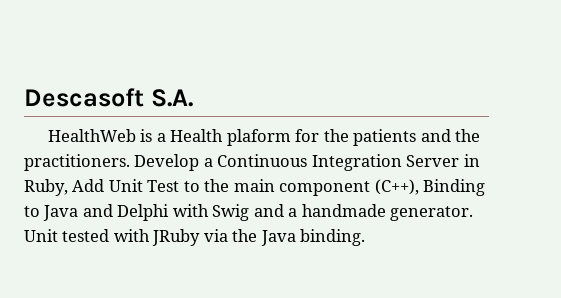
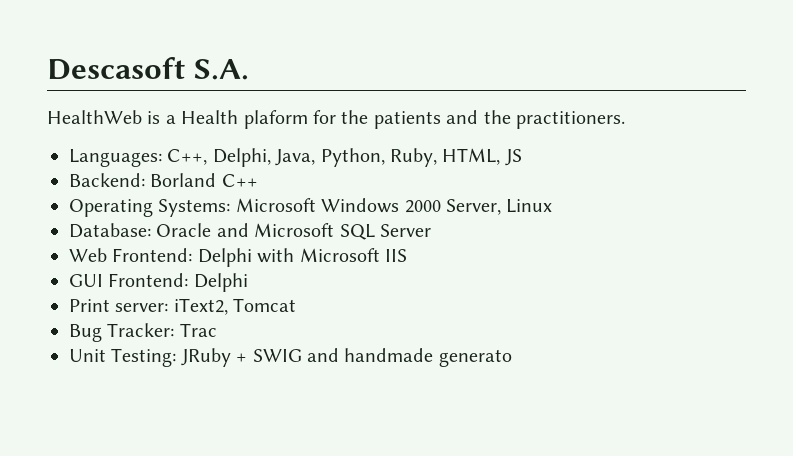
[134,154,480,171] [24,179,486,196] [24,204,474,221] [24,229,366,246] Develop a Continuous Integration Server in Ruby, Add Unit Test to the main component (C++), Binding to Java and Delphi with Swig and a handmade generator. Unit tested with JRuby via the Java binding. -> [69,148,522,167] [69,173,258,187] [69,198,553,217] [69,223,431,240] [69,248,407,267] [69,273,248,292] [69,298,297,315] [69,323,217,342] [69,348,512,367] // Languages: C++, Delphi, Java, Python, Ruby, HTML, JS // Backend: Borland C++ // Operating Systems: Microsoft Windows 2000 Server, Linux // Database: Oracle and Microsoft SQL Server // Web Frontend: Delphi with Microsoft IIS // GUI Frontend: Delphi // Print server: iText2, Tomcat // Bug Tracker: Trac // Unit Testing: JRuby + SWIG and handmade generato

